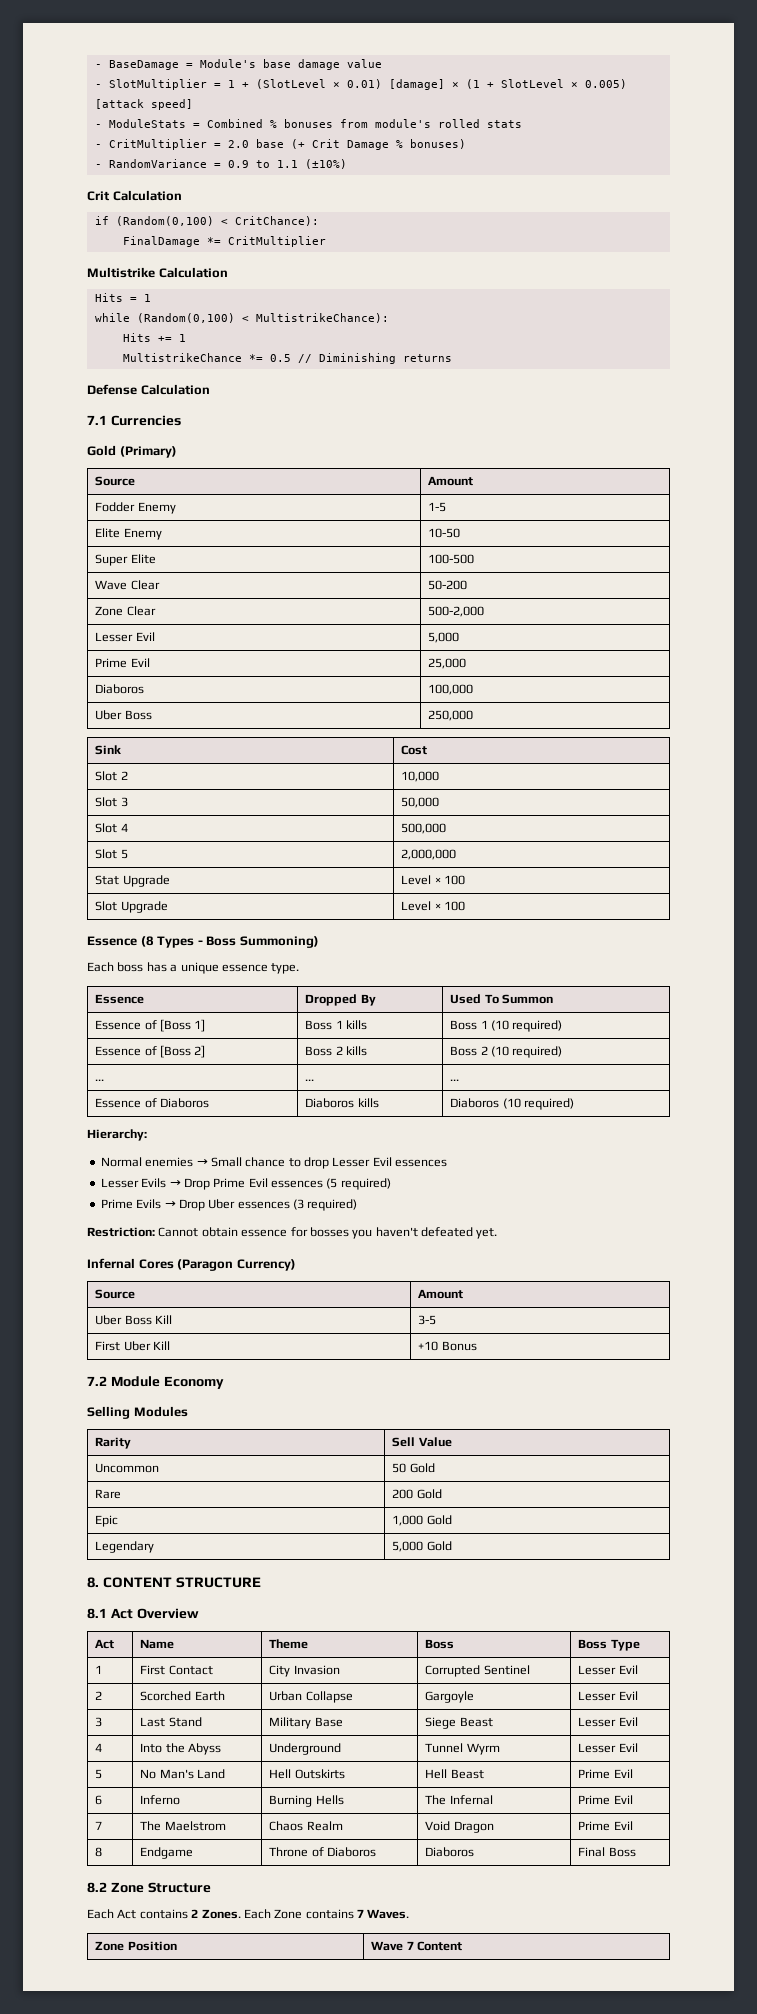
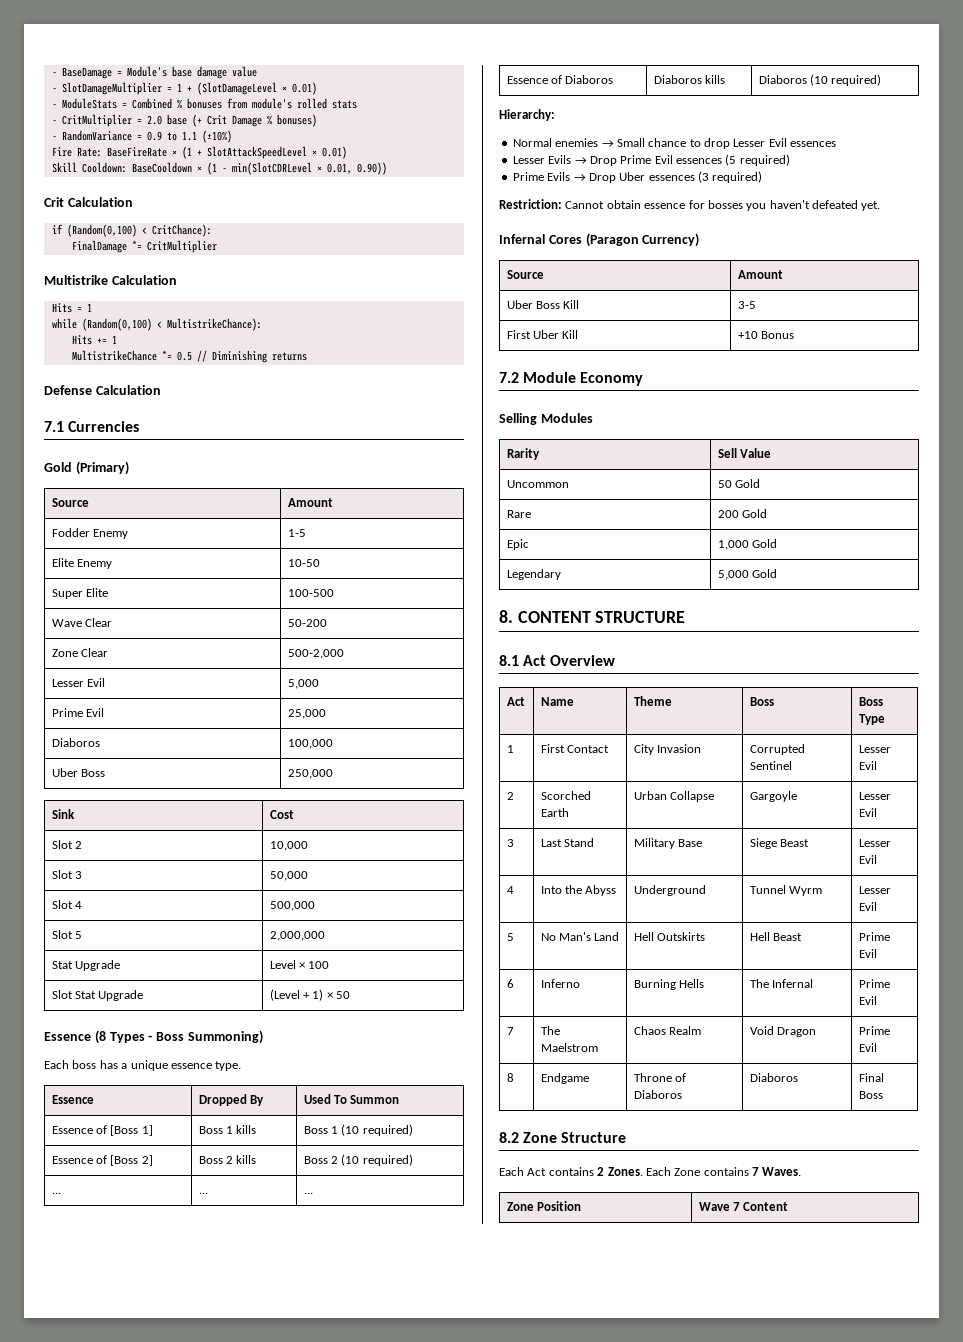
[108,79,207,90] SlotMultiplier -> [61,82,162,95] SlotDamageMultiplier
[255,79,627,90] [94,99,193,110] (SlotLevel × 0.01) [damage] × (1 + SlotLevel × 0.005) [attack speed] -> [196,82,317,95] (SlotDamageLevel × 0.01)
(347, 164) none -> [51,146,347,159] [51,162,387,175] // Fire Rate: BaseFireRate × (1 + SlotAttackSpeedLevel × 0.01) // Skill Cooldown: BaseCooldown × (1 - min(SlotCDRLevel × 0.01, 0.90))
[120,901,168,913] [401,901,465,911] Upgrade | Level × 100 -> [74,990,144,1001] [269,989,351,1001] Stat Upgrade | (Level + 1) × 50

